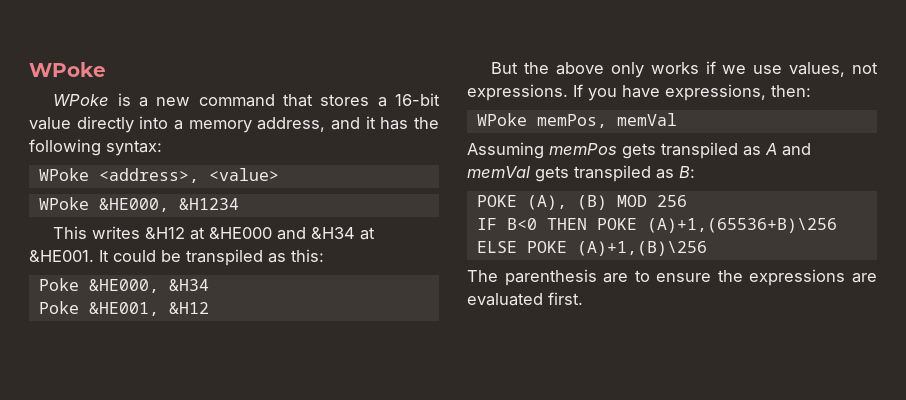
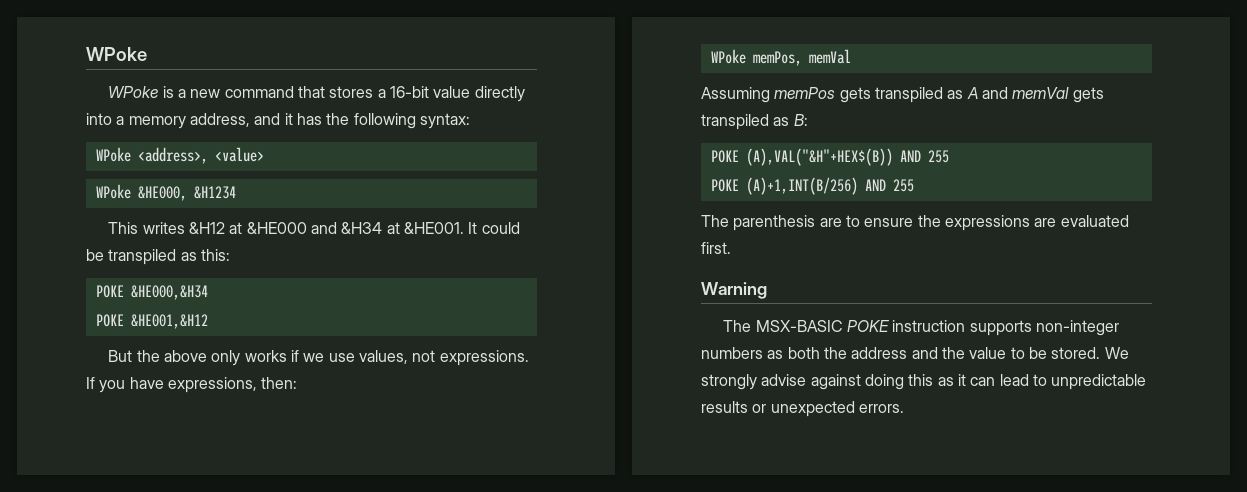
[38,278,209,293] [38,301,209,316] Poke &HE000, &H34 // Poke &HE001, &H12 -> [95,285,208,300] [95,314,208,329] POKE &HE000,&H34 // POKE &HE001,&H12
[526,195,687,210] [476,218,837,233] [476,241,707,256] (A), (B) MOD 256 // IF B<0 THEN POKE (A)+1,(65536+B)\256 ELSE POKE (A)+1,(B)\256 -> [745,148,949,166] [710,177,914,195] (A),VAL("&H"+HEX$(B)) AND 255 // POKE (A)+1,INT(B/256) AND 255
(583, 298) none -> [701,282,767,299] [723,320,1120,336] [701,347,1129,359] [701,374,1147,390] [701,401,904,417] // Warning // The MSX-BASIC POKE instruction supports non-integer numbers as both the address and the value to be stored. We strongly advise against doing this as it can lead to unpredictable results or unexpected errors.

